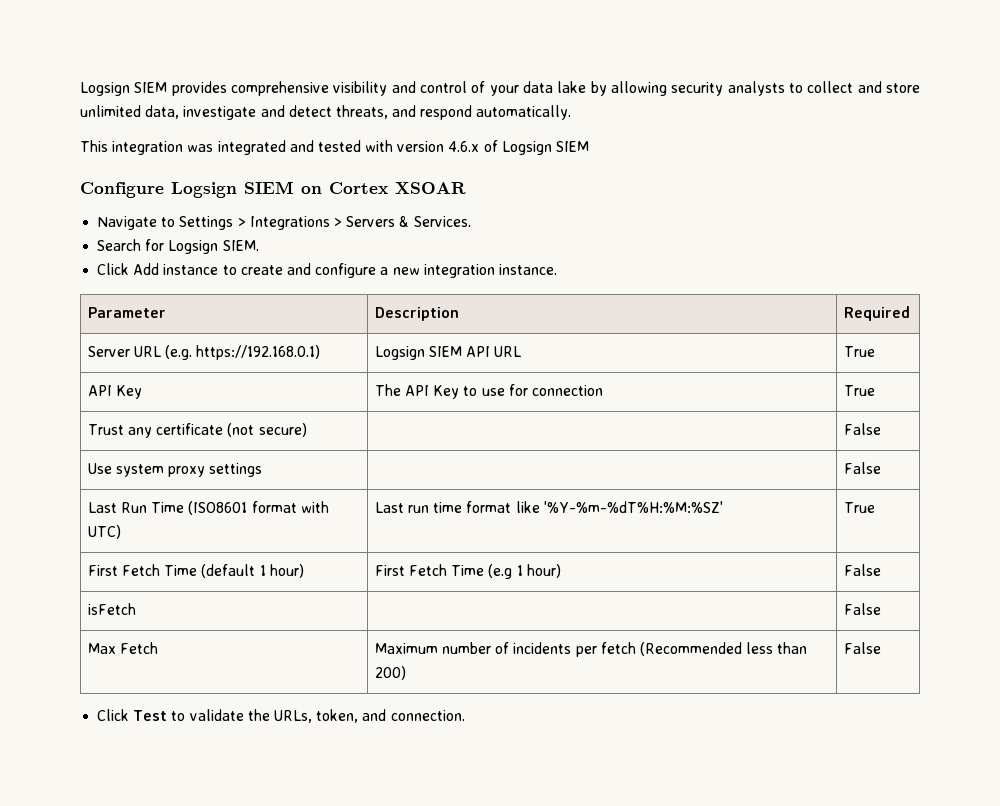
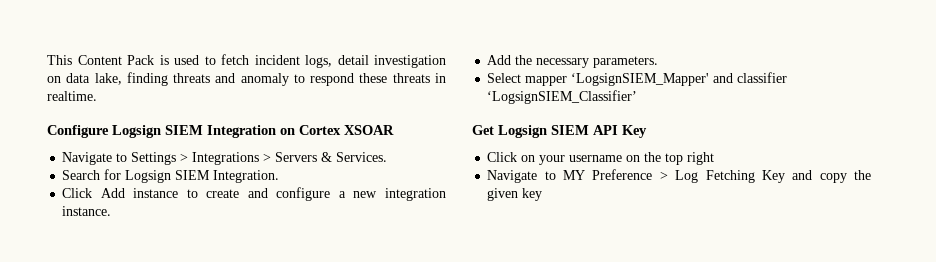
[80,81,921,96] [80,105,572,120] [80,140,590,155] Logsign SIEM provides comprehensive visibility and control of your data lake by allowing security analysts to collect and store unlimited data, investigate and detect threats, and respond automatically. // This integration was integrated and tested with version 4.6.x of Logsign SIEM -> [47,54,446,68] [47,72,446,86] [47,91,97,101] This Content Pack is used to fetch incident logs, detail investigation on data lake, finding threats and anomaly to respond these threats in realtime.
(294, 187) none -> [207,125,276,138] Integration
[222,240,259,251] SIEM. -> [175,170,280,183] SIEM Integration.
[87,307,166,318] [374,307,459,321] [843,306,910,321] [87,345,321,360] [374,346,522,360] [843,346,875,357] [87,385,142,399] [374,384,603,399] [843,385,875,396] [87,423,307,438] [843,423,881,435] [87,463,263,477] [843,462,881,474] [87,501,329,515] [87,525,121,539] [374,501,723,513] [843,502,875,513] [87,564,304,578] [374,564,561,579] [843,564,881,576] [87,603,136,615] [843,603,881,615] [87,642,158,654] [374,642,808,657] [374,666,406,680] [843,642,881,654] [97,709,465,723] // Parameter | Description | Required // Server URL (e.g. https://192.168.0.1) | Logsign SIEM API URL | True // API Key | The API Key to use for connection | True // Trust any certificate (not secure) | | False // Use system proxy settings | | False // Last Run Time (ISO8601 format with UTC) | Last run time format like '%Y-%m-%dT%H:%M:%SZ' | True // First Fetch Time (default 1 hour) | First Fetch Time (e.g 1 hour) | False // isFetch | | False // Max Fetch | Maximum number of incidents per fetch (Recommended less than 200) | False // Click Test to validate the URLs, token, and connection. -> [487,55,659,68] [487,72,788,86] [487,90,638,104] [472,125,647,138] [487,152,715,165] [487,169,872,183] [487,188,543,201] // Add the necessary parameters. // Select mapper ‘LogsignSIEM_Mapper' and classifier ‘LogsignSIEM_Classifier’ // Get Logsign SIEM API Key // Click on your username on the top right // Navigate to MY Preference > Log Fetching Key and copy the given key

